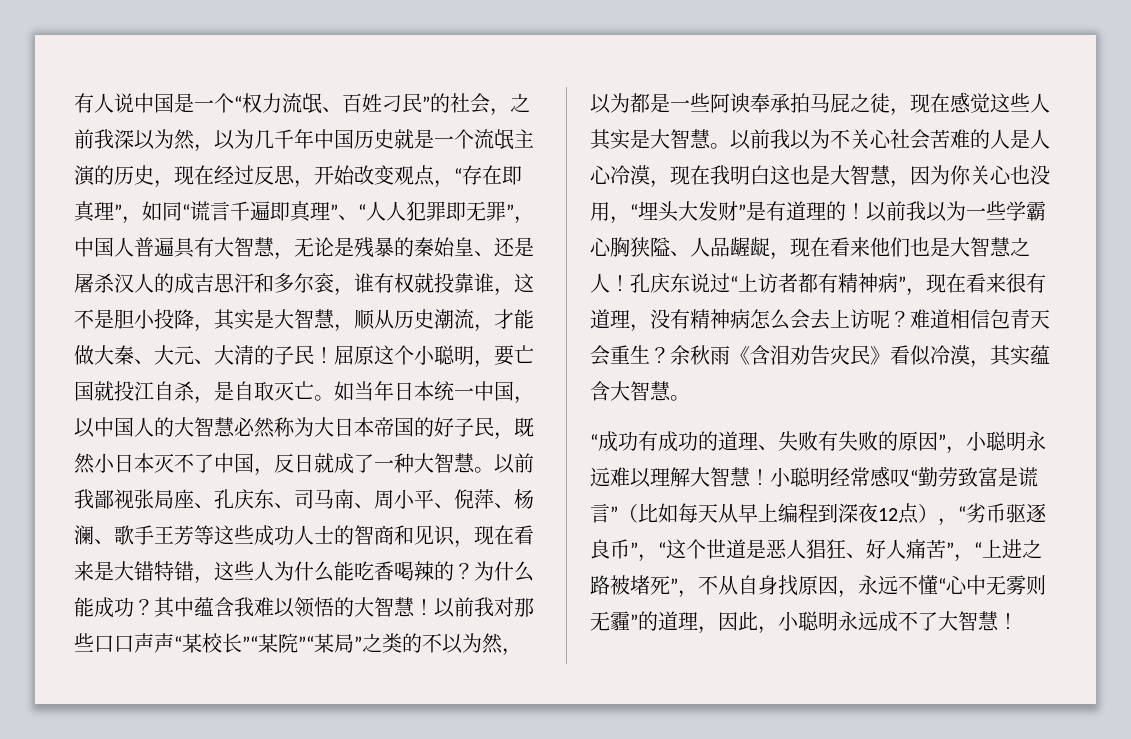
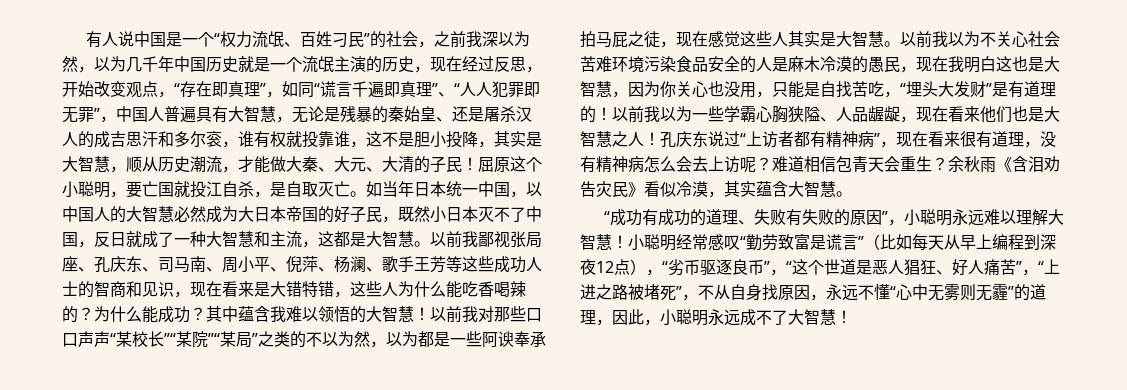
[274,417,295,437] 称 -> [206,206,222,223] 成
(475, 463) none -> [254,231,414,248] 和主流，这都是大智慧
[970,129,1050,149] [590,165,650,185] 的人是人心冷漠 -> [612,56,900,73] 环境污染食品安全的人是麻木冷漠的愚民
(630, 220) none -> [772,81,900,98] 只能是自找苦吃，

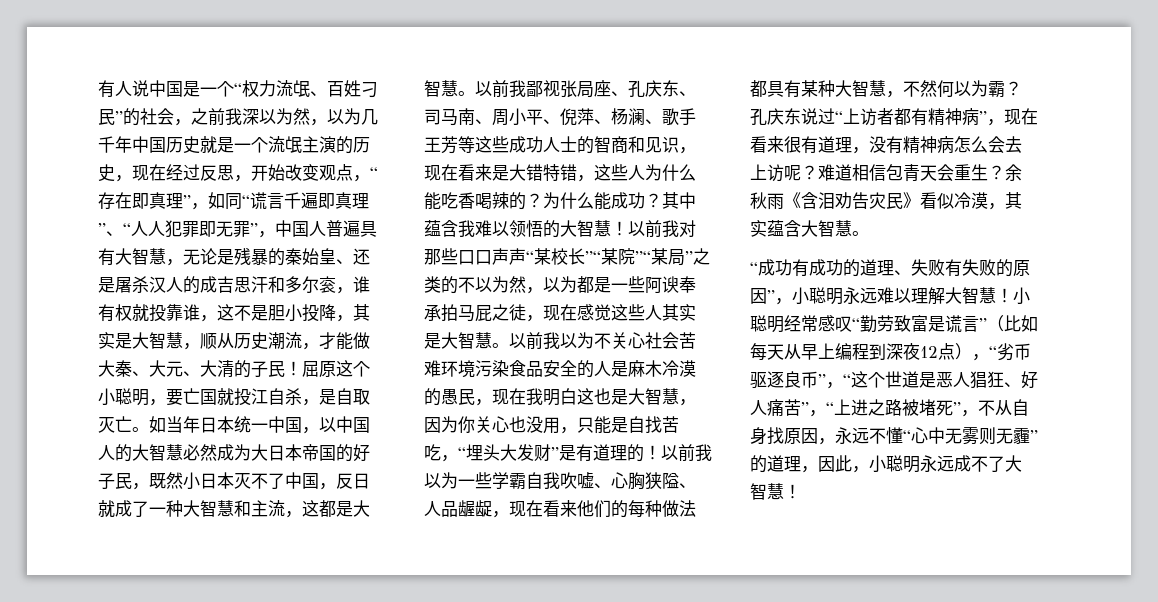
(756, 114) none -> [526,472,611,489] 自我吹嘘、
[1012,106,1060,122] [580,131,660,147] 也是大智慧之人！ -> [611,500,696,518] [750,80,1022,98] 的每种做法都具有某种大智慧，不然何以为霸？

